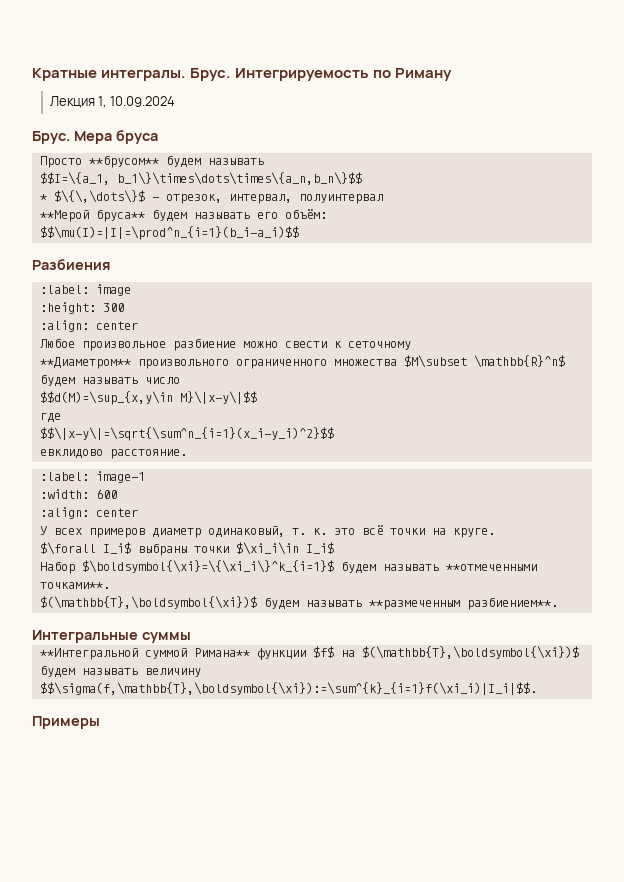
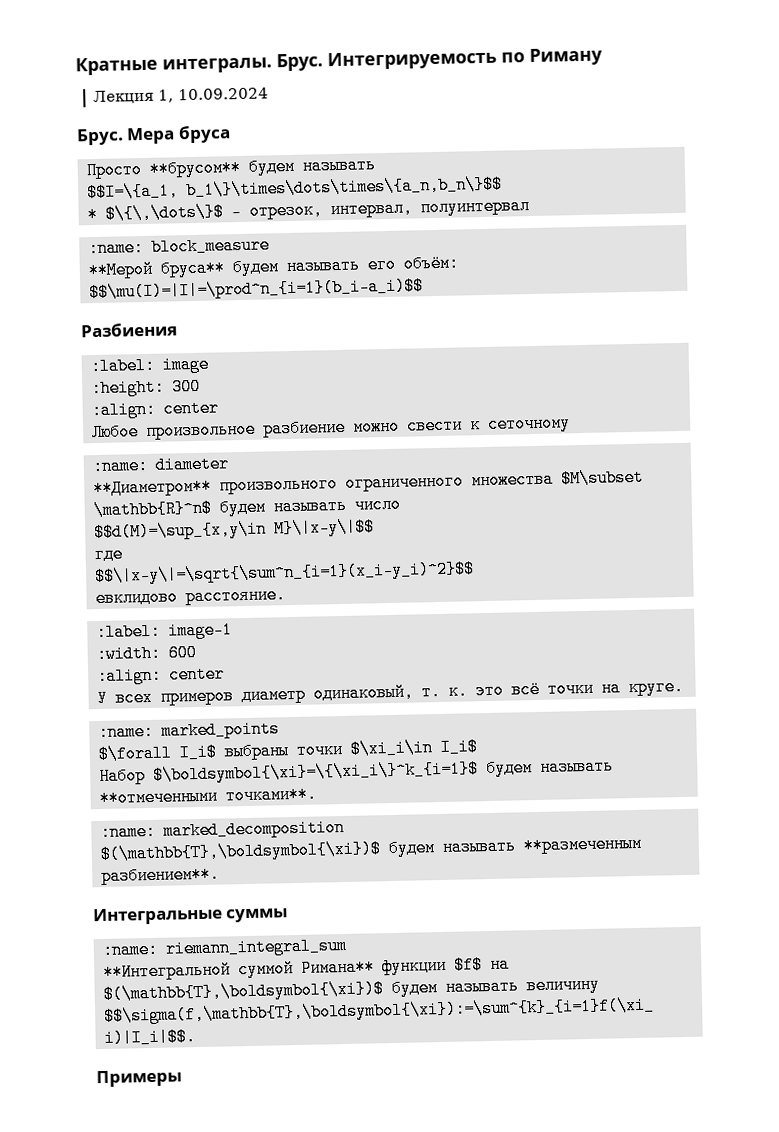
(383, 199) none -> [87,236,270,258] // :name: block_measure
(411, 345) none -> [91,455,230,476] // :name: diameter
(495, 533) none -> [97,720,280,742] // :name: marked_points
(110, 585) none -> [99,818,345,842] // :name: marked_decomposition
(191, 637) none -> [101,936,347,960] // :name: riemann_integral_sum

